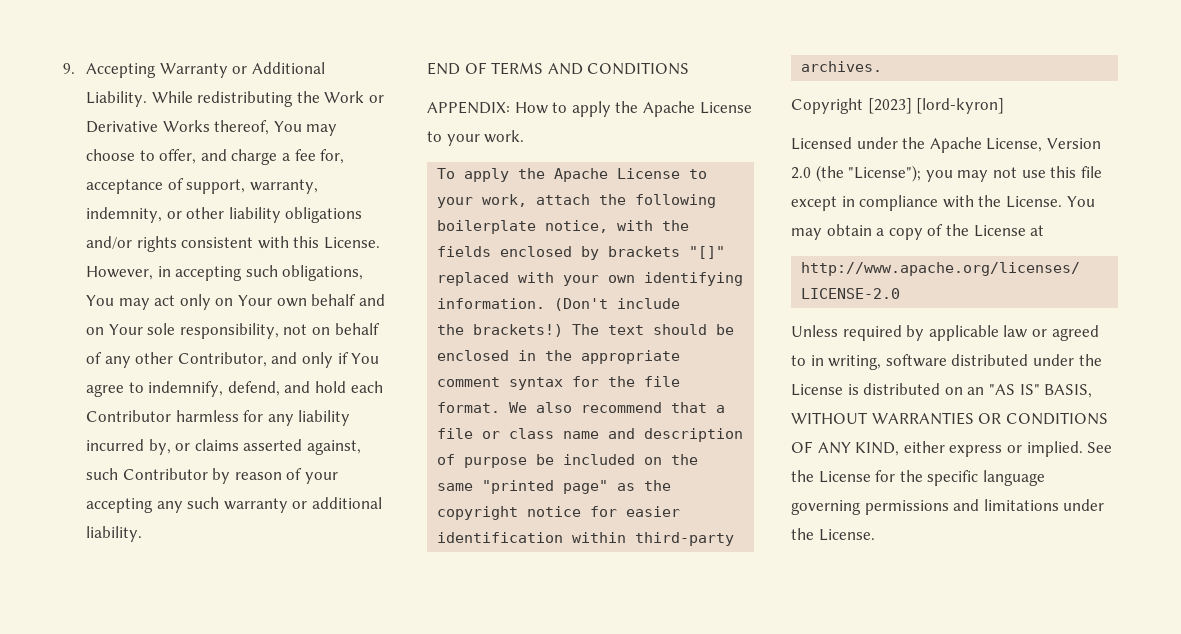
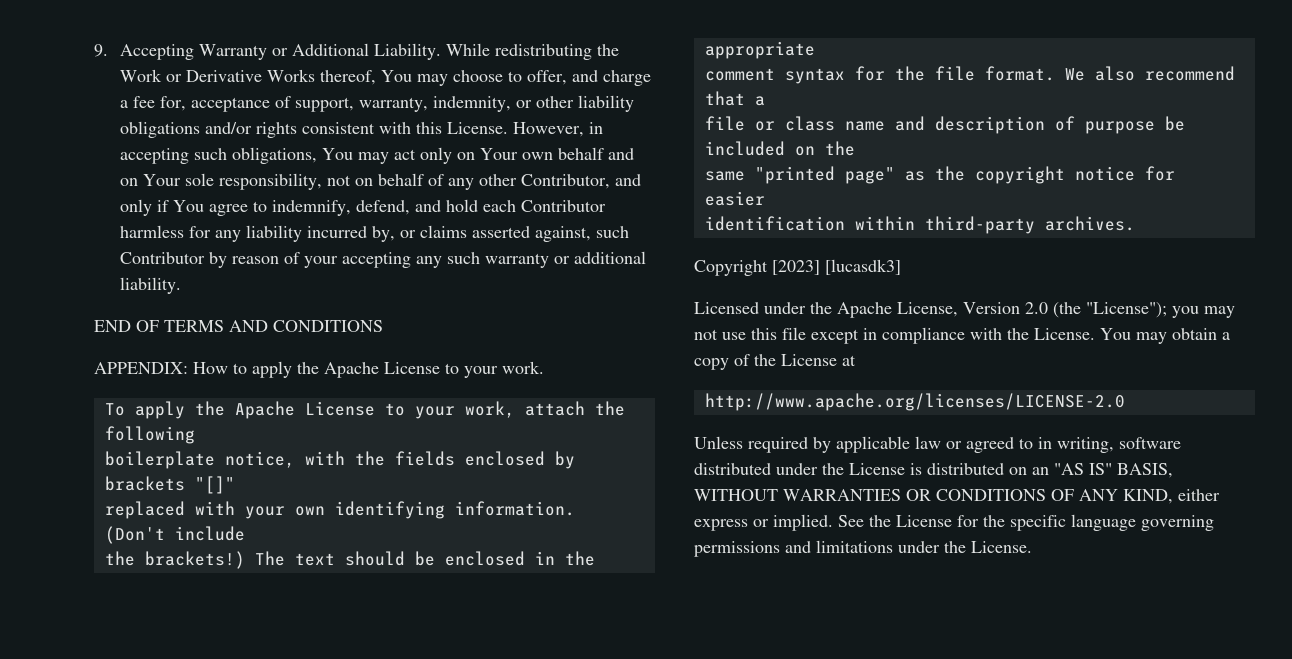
[916,98,1005,114] [lord-kyron] -> [825,259,901,275] [lucasdk3]

